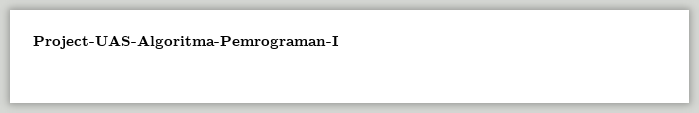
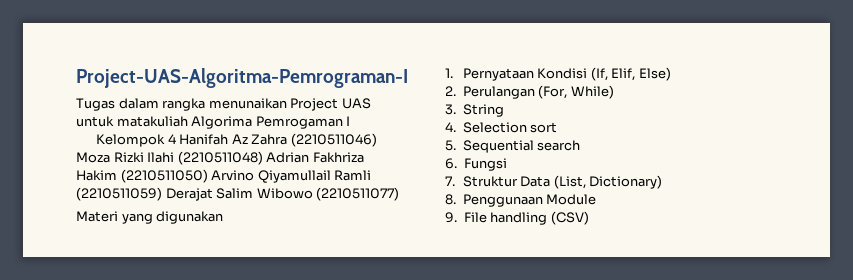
(339, 42) none -> [76,98,371,111] [76,116,351,129] [96,133,377,147] [76,151,364,165] [76,169,372,183] [76,187,400,201] [76,211,224,224] [445,67,671,81] [445,85,614,99] [445,104,504,117] [445,122,558,133] [445,140,581,153] [445,158,507,171] [445,175,663,189] [445,194,597,207] [445,211,589,225] // Tugas dalam rangka menunaikan Project UAS untuk matakuliah Algorima Pemrogaman I // Kelompok 4 Hanifah Az Zahra (2210511046) Moza Rizki Ilahi (2210511048) Adrian Fakhriza Hakim (2210511050) Arvino Qiyamullail Ramli (2210511059) Derajat Salim Wibowo (2210511077) // Materi yang digunakan // 1. Pernyataan Kondisi (If, Elif, Else) // 2. Perulangan (For, While) // 3. String // 4. Selection sort // 5. Sequential search // 6. Fungsi // 7. Struktur Data (List, Dictionary) // 8. Penggunaan Module // 9. File handling (CSV)

